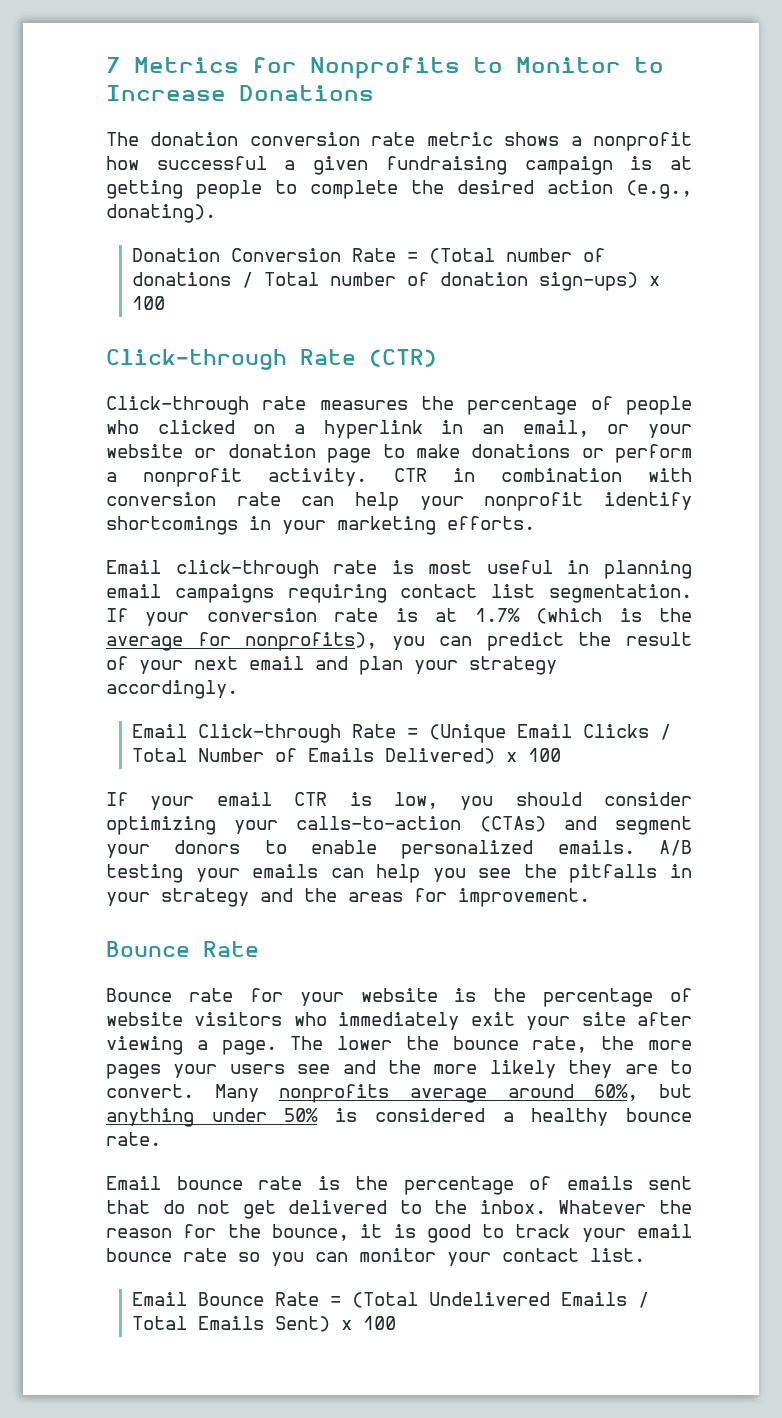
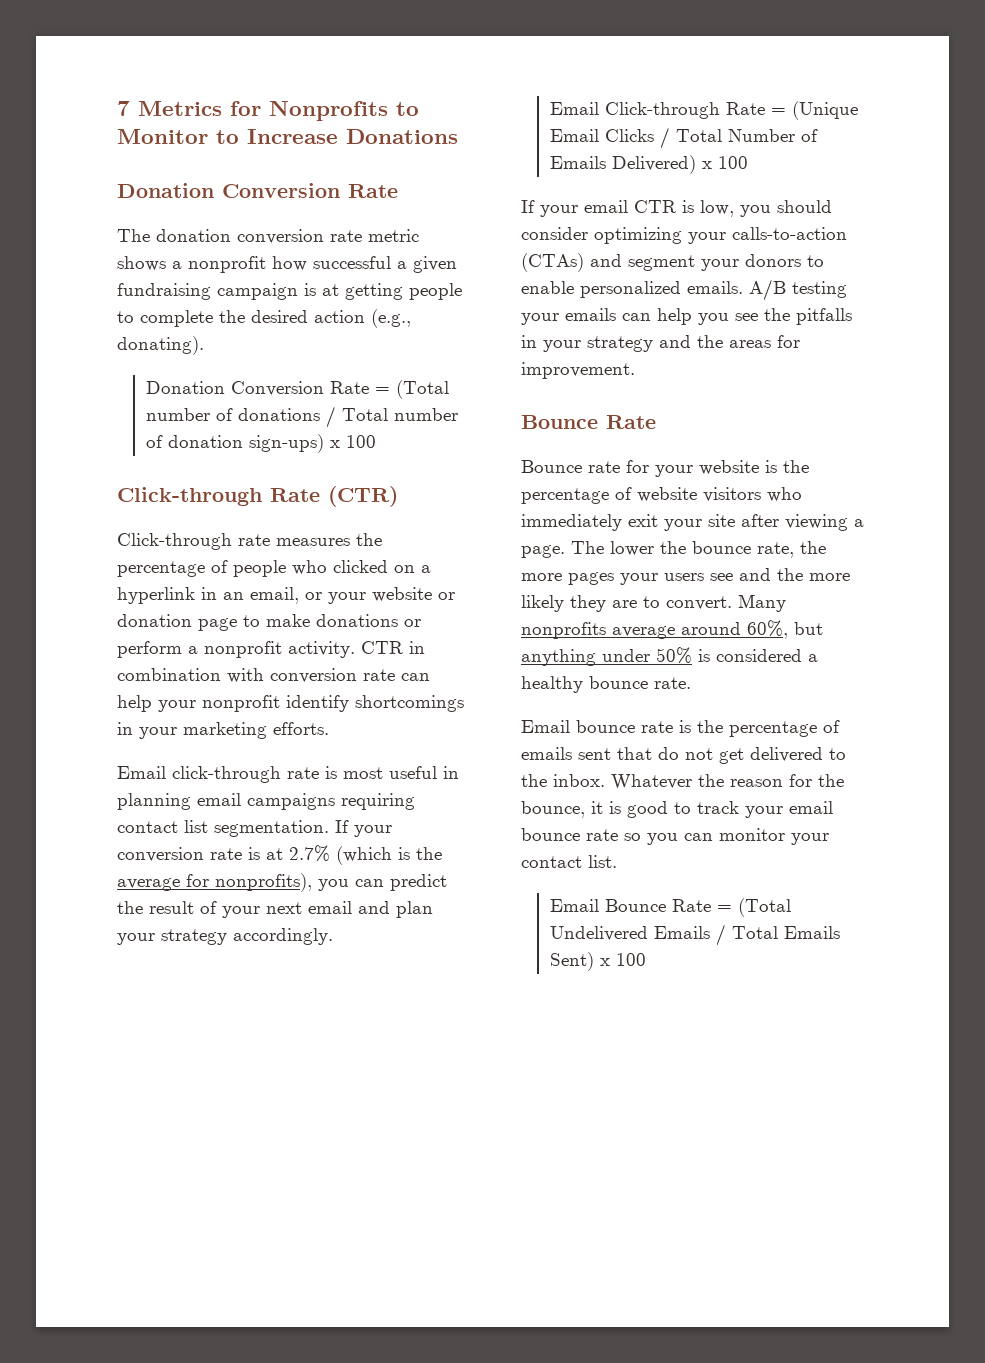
(374, 93) none -> [117,183,398,198] // Donation Conversion Rate
[474,608,520,622] 1.7% -> [289,845,330,862] 2.7%

